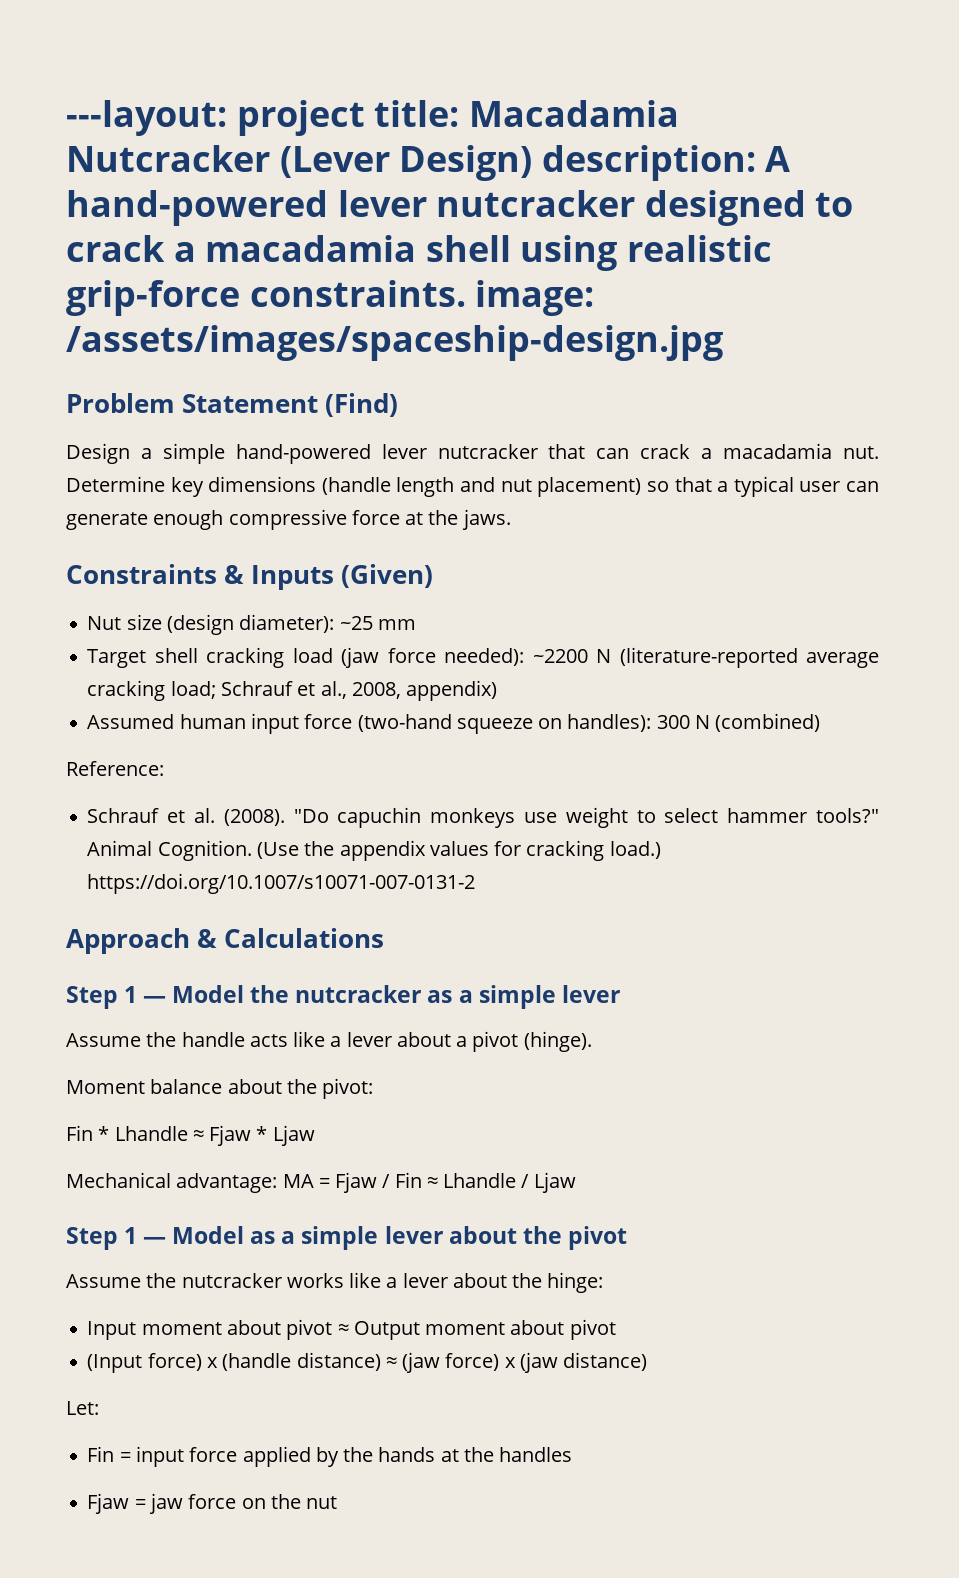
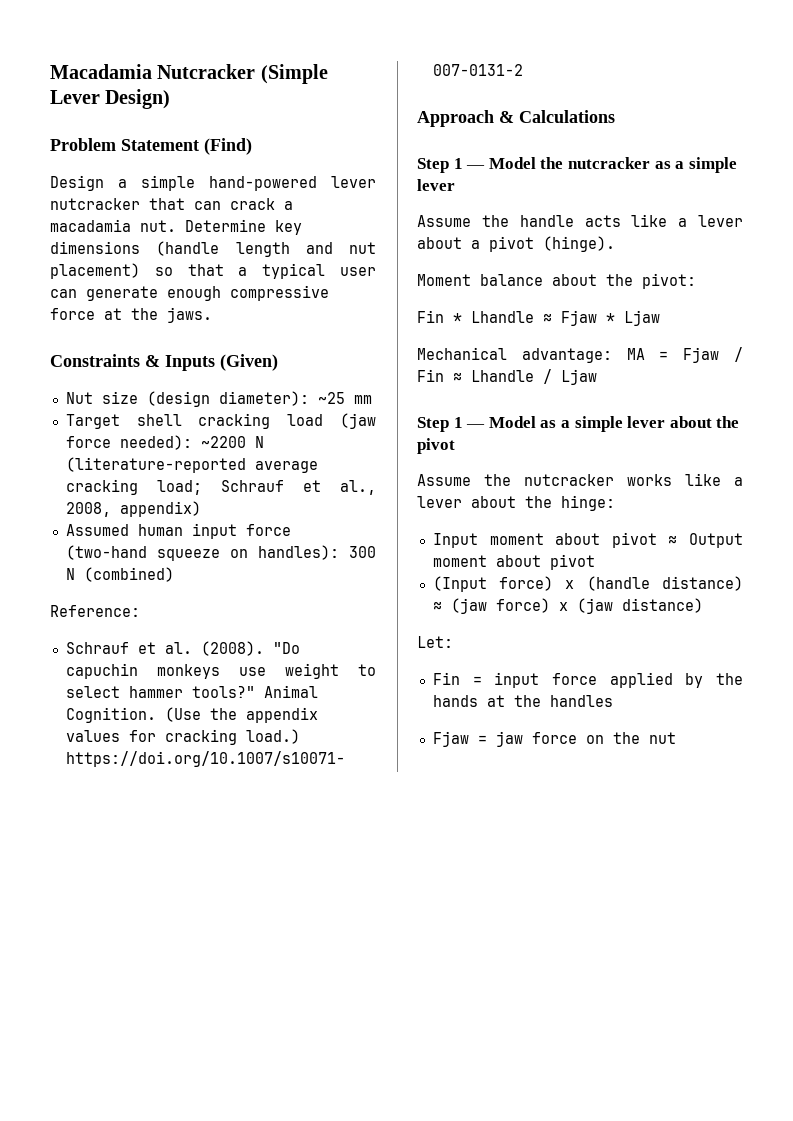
[66,100,679,136] [66,145,791,181] [66,190,854,226] [66,235,772,271] [66,280,595,316] [66,325,723,361] ---layout: project title: Macadamia Nutcracker (Lever Design) description: A hand-powered lever nutcracker designed to crack a macadamia shell using realistic grip-force constraints. image: /assets/images/spaceship-design.jpg -> [50,64,328,84] [50,89,171,109] Macadamia Nutcracker (Simple Lever Design)

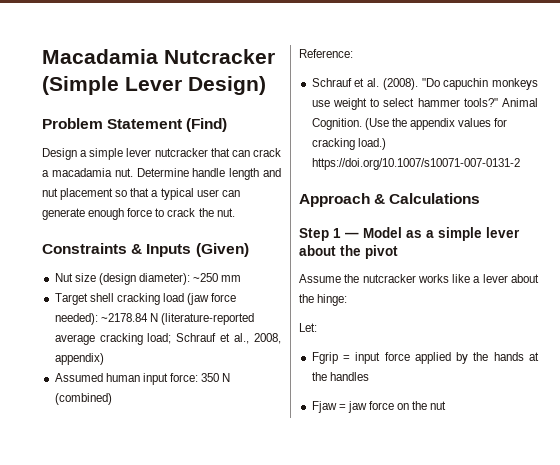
[209,176,317,191] hand-powered -> (124, 154) none
[275,220,302,235] [50,241,220,256] key dimensions (handle -> [192,168,226,177] handle
[50,263,140,279] placement) -> [60,188,114,200] placement
[230,285,329,301] [50,307,212,323] compressive force at the jaws. -> [127,208,235,217] force to crack the nut.
[317,392,345,404] ~25 -> [193,273,219,282] ~250
[200,436,246,448] ~2200 -> [100,313,148,322] ~2178.84
[245,524,291,536] [65,545,376,561] force (two-hand squeeze on handles): 300 -> [169,373,220,382] force: 350
[417,157,737,173] [417,179,455,191] [417,214,743,227] [417,236,615,252] [417,273,696,289] [417,310,660,326] [417,347,743,363] [417,369,597,385] // Step 1 — Model the nutcracker as a simple lever // Assume the handle acts like a lever about a pivot (hinge). // Moment balance about the pivot: // Fin * Lhandle ≈ Fjaw * Ljaw // Mechanical advantage: MA = Fjaw / Fin ≈ Lhandle / Ljaw -> (481, 198) none
[432,532,743,548] [432,554,595,570] [432,576,743,592] [432,598,703,614] // Input moment about pivot ≈ Output moment about pivot // (Input force) x (handle distance) ≈ (jaw force) x (jaw distance) -> (348, 300) none
[432,672,460,685] Fin -> [311,352,338,364] Fgrip

